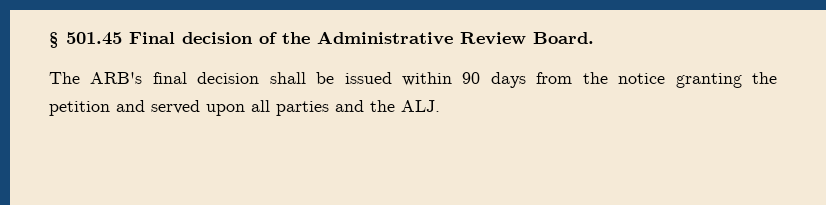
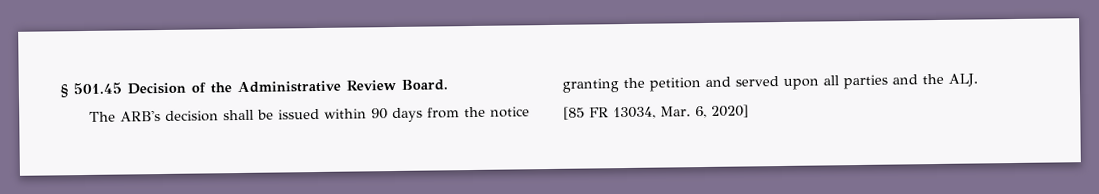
[129,32,253,44] Final decision -> [127,82,186,95] Decision
[152,72,187,84] final -> (161, 116) none
(440, 106) none -> [563,104,749,120] // [85 FR 13034, Mar. 6, 2020]

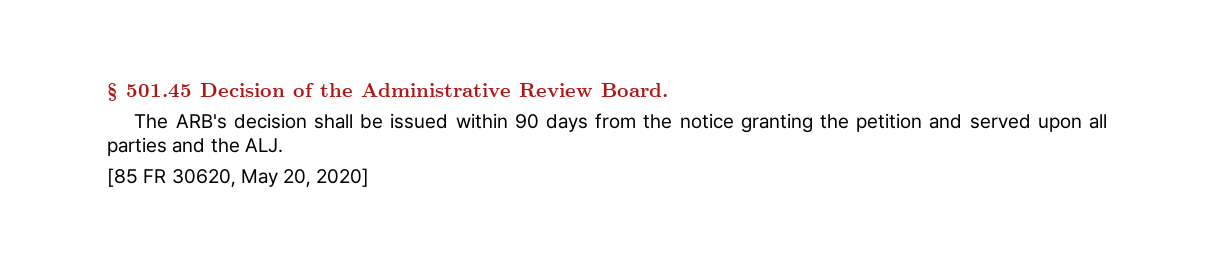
[613,105,707,120] 13034, Mar. 6, -> [171,169,312,187] 30620, May 20,

